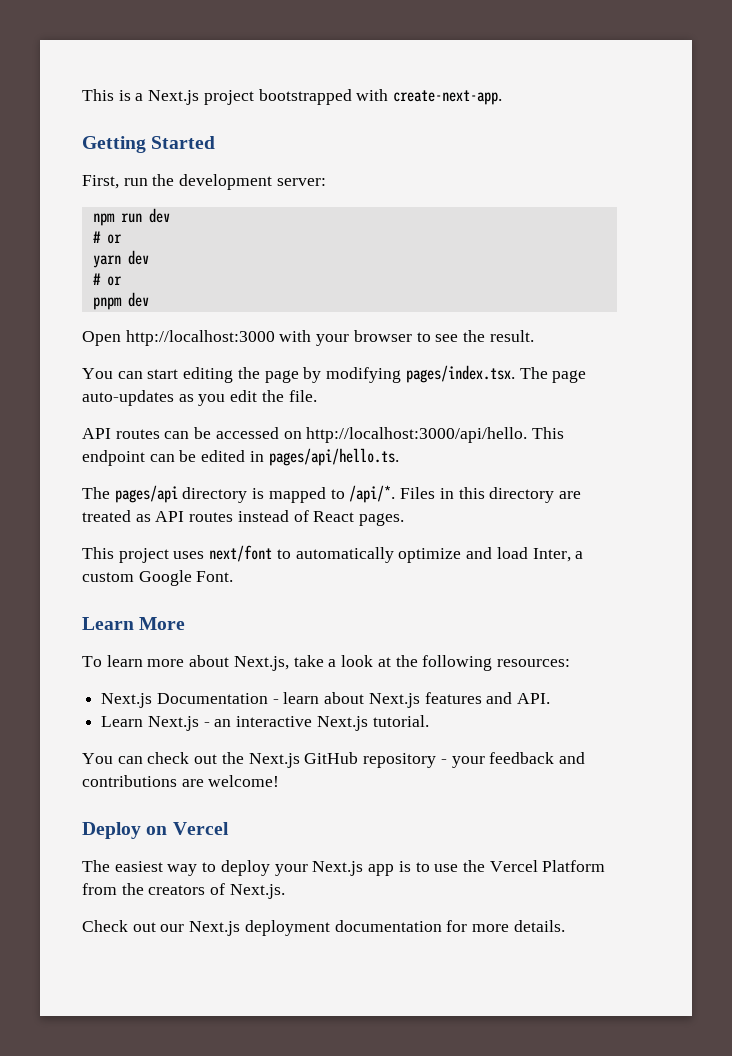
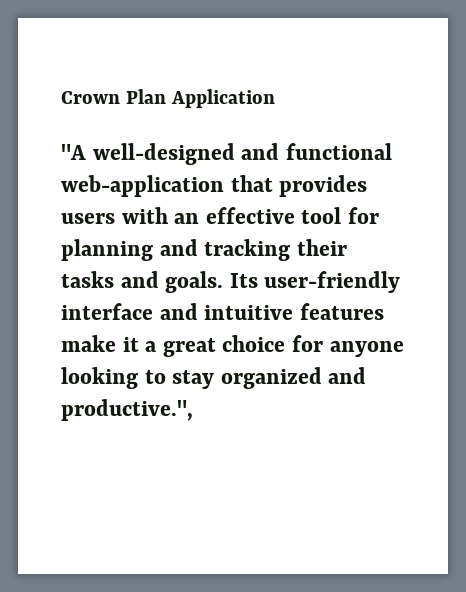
[82,89,503,105] [82,136,216,153] [82,174,326,190] [92,208,170,226] [92,231,122,244] [92,250,149,268] [92,273,122,286] [92,292,149,310] [82,330,534,346] [82,365,587,383] [82,390,317,406] [82,427,565,443] [82,448,399,466] [82,485,581,503] [82,510,405,526] [82,545,584,563] [82,570,234,586] [82,617,186,630] [82,655,570,671] [101,692,551,708] [101,715,429,731] [82,752,585,768] [82,775,280,787] [82,822,229,839] [82,860,606,876] [82,883,285,899] [82,920,565,936] This is a Next.js project bootstrapped with create-next-app. // Getting Started // First, run the development server: // npm run dev // # or // yarn dev // # or // pnpm dev // Open http://localhost:3000 with your browser to see the result. // You can start editing the page by modifying pages/index.tsx. The page auto-updates as you edit the file. // API routes can be accessed on http://localhost:3000/api/hello. This endpoint can be edited in pages/api/hello.ts. // The pages/api directory is mapped to /api/*. Files in this directory are treated as API routes instead of React pages. // This project uses next/font to automatically optimize and load Inter, a custom Google Font. // Learn More // To learn more about Next.js, take a look at the following resources: // Next.js Documentation - learn about Next.js features and API. // Learn Next.js - an interactive Next.js tutorial. // You can check out the Next.js GitHub repository - your feedback and contributions are welcome! // Deploy on Vercel // The easiest way to deploy your Next.js app is to use the Vercel Platform from the creators of Next.js. // Check out our Next.js deployment documentation for more details. -> [61,89,275,108] [61,143,392,165] [61,175,368,197] [61,207,380,224] [61,239,347,261] [61,271,401,293] [61,303,384,320] [61,335,404,357] [61,367,367,389] [61,399,193,421] Crown Plan Application // "A well-designed and functional web-application that provides users with an effective tool for planning and tracking their tasks and goals. Its user-friendly interface and intuitive features make it a great choice for anyone looking to stay organized and productive.",

